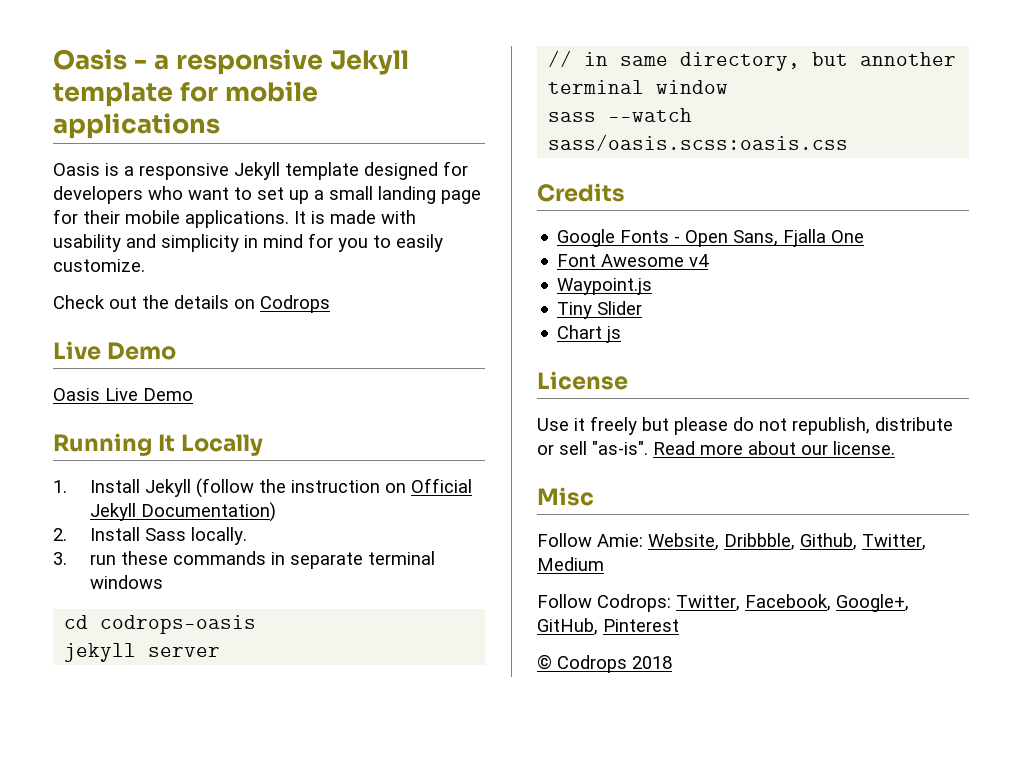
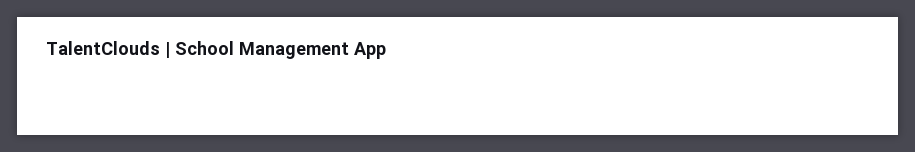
[53,49,409,75] [53,81,318,107] [53,113,220,139] [53,161,468,180] [53,186,481,204] [53,209,416,228] [53,233,443,252] [53,259,145,272] [53,295,330,313] [53,341,177,360] [53,388,193,401] [53,433,264,456] [53,478,472,498] [89,502,276,522] [53,527,247,545] [53,551,435,569] [89,575,163,589] [64,615,257,634] [64,643,221,662] [548,50,957,71] [548,80,729,94] [548,108,693,122] [548,134,849,151] [537,183,625,202] [557,229,865,247] [557,254,710,267] [557,278,653,295] [557,301,643,319] [557,325,622,343] [537,371,628,390] [537,416,953,435] [537,441,895,455] [537,487,594,506] [537,533,926,550] [537,557,604,571] [537,594,909,612] [537,618,679,635] [537,654,672,673] Oasis - a responsive Jekyll template for mobile applications // Oasis is a responsive Jekyll template designed for developers who want to set up a small landing page for their mobile applications. It is made with usability and simplicity in mind for you to easily customize. // Check out the details on Codrops // Live Demo // Oasis Live Demo // Running It Locally // 1. Install Jekyll (follow the instruction on Official Jekyll Documentation) // 2. Install Sass locally. // 3. run these commands in separate terminal windows // cd codrops-oasis // jekyll server // // in same directory, but annother terminal window // sass --watch sass/oasis.scss:oasis.css // Credits // Google Fonts - Open Sans, Fjalla One // Font Awesome v4 // Waypoint.js // Tiny Slider // Chart js // License // Use it freely but please do not republish, distribute or sell "as-is". Read more about our license. // Misc // Follow Amie: Website, Dribbble, Github, Twitter, Medium // Follow Codrops: Twitter, Facebook, Google+, GitHub, Pinterest // © Codrops 2018 -> [46,41,386,59] TalentClouds | School Management App

